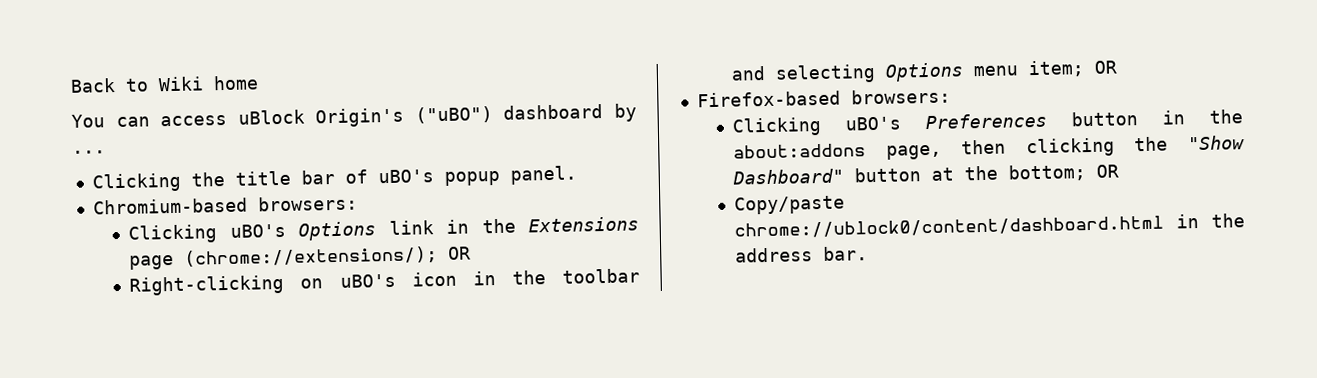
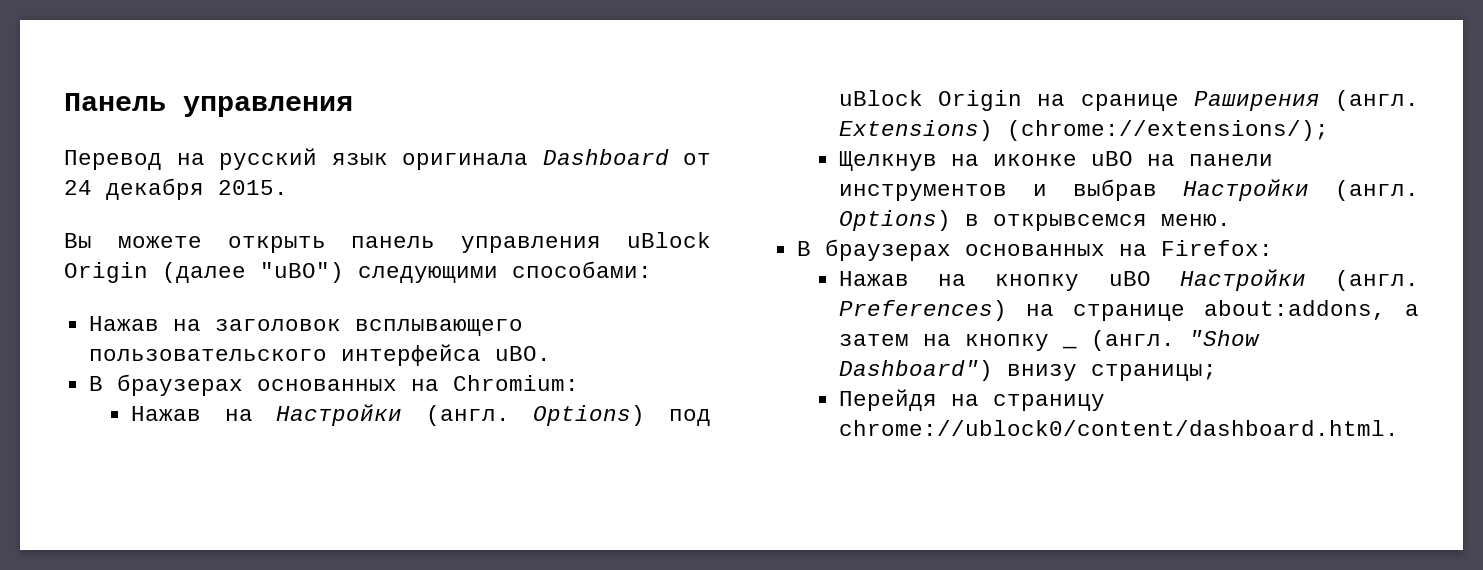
[70,75,259,93] [71,103,637,128] [72,150,106,154] [91,165,577,193] [92,195,358,215] [128,216,639,244] [129,246,472,270] [129,268,640,296] [731,60,1118,84] [696,88,951,108] [732,109,1243,137] [733,135,1245,160] [732,164,1120,185] [734,195,846,215] [734,213,1245,239] [735,246,869,263] Back to Wiki home // You can access uBlock Origin's ("uBO") dashboard by ... // Clicking the title bar of uBO's popup panel. // Chromium-based browsers: // Clicking uBO's Options link in the Extensions page (chrome://extensions/); OR // Right-clicking on uBO's icon in the toolbar and selecting Options menu item; OR // Firefox-based browsers: // Clicking uBO's Preferences button in the about:addons page, then clicking the "Show Dashboard" button at the bottom; OR // Copy/paste chrome://ublock0/content/dashboard.html in the address bar. -> [64,93,353,117] [64,148,711,170] [64,178,288,200] [64,232,711,253] [64,261,652,283] [88,316,523,336] [88,344,551,366] [88,374,579,396] [131,404,711,426] [839,90,1419,111] [839,120,1330,141] [839,151,1274,171] [839,179,1419,201] [839,210,1232,231] [796,239,1273,261] [839,269,1419,291] [839,300,1419,321] [839,330,1261,351] [839,360,1218,381] [839,389,1106,411] [839,420,1400,436] Панель управления // Перевод на русский язык оригинала Dashboard от 24 декабря 2015. // Вы можете открыть панель управления uBlock Origin (далее "uBO") следующими способами: // Нажав на заголовок всплывающего пользовательского интерфейса uBO. // В браузерах основанных на Chromium: // Нажав на Настройки (англ. Options) под uBlock Origin на сранице Раширения (англ. Extensions) (chrome://extensions/); // Щелкнув на иконке uBO на панели инструментов и выбрав Настройки (англ. Options) в открывсемся меню. // В браузерах основанных на Firefox: // Нажав на кнопку uBO Настройки (англ. Preferences) на странице about:addons, а затем на кнопку _ (англ. "Show Dashboard") внизу страницы; // Перейдя на страницу chrome://ublock0/content/dashboard.html.

